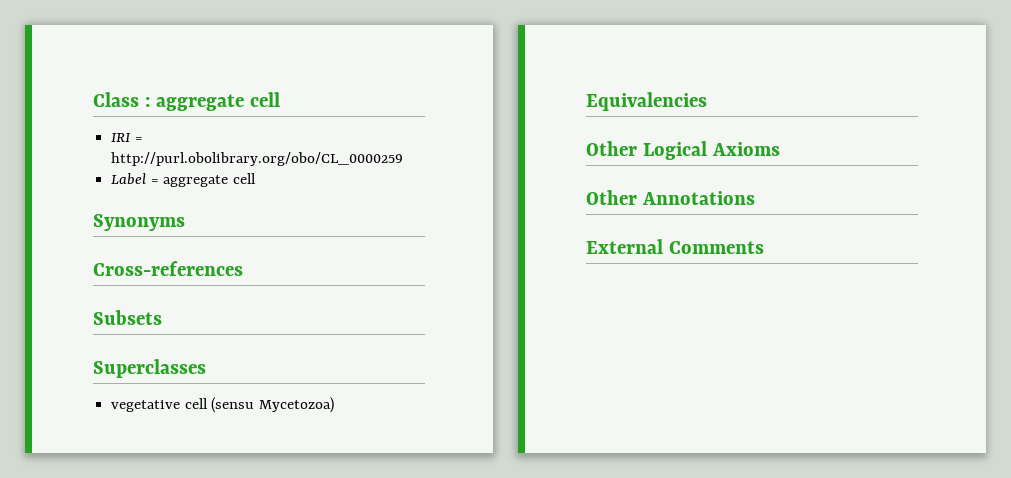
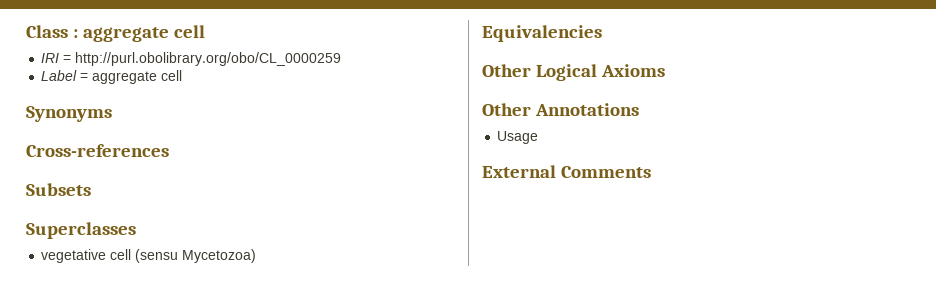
(755, 198) none -> [497,131,539,144] // Usage

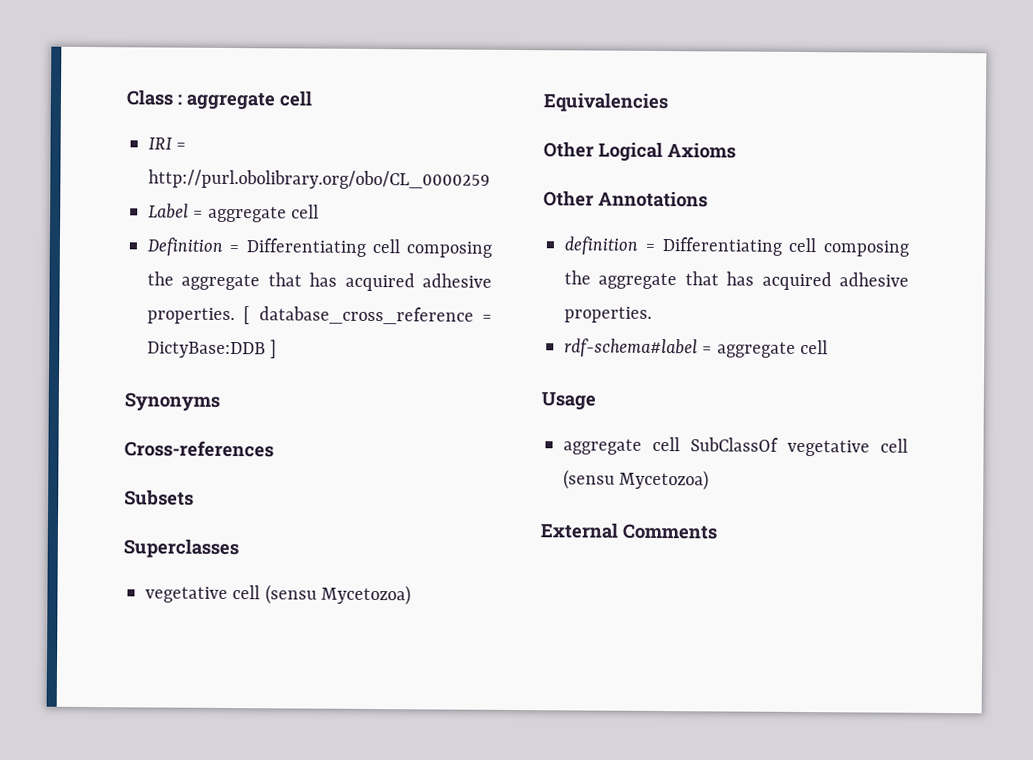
(183, 75) none -> [147,237,492,258] [147,271,492,292] [147,306,492,325] [147,339,278,359] // Definition = Differentiating cell composing the aggregate that has acquired adhesive properties. [ database_cross_reference = DictyBase:DDB ]
[497,131,539,144] Usage -> [564,236,909,257] [564,270,909,291] [564,306,652,323] [564,338,829,358] [541,391,596,410] [563,436,908,457] [563,469,710,491] definition = Differentiating cell composing the aggregate that has acquired adhesive properties. // rdf-schema#label = aggregate cell // Usage // aggregate cell SubClassOf vegetative cell (sensu Mycetozoa)

